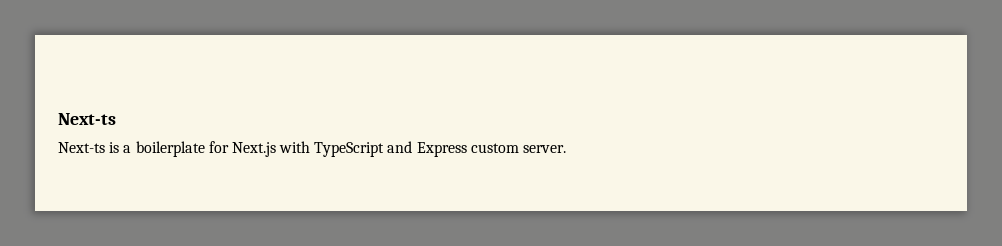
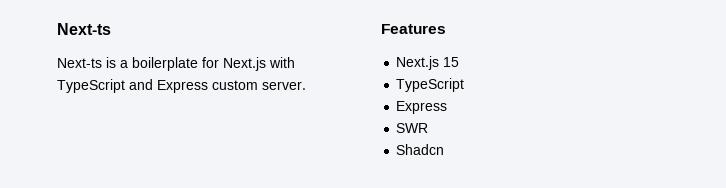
(567, 149) none -> [381,24,446,34] [396,56,460,70] [396,78,465,92] [396,101,448,114] [396,123,429,133] [396,144,445,155] // Features // Next.js 15 // TypeScript // Express // SWR // Shadcn

